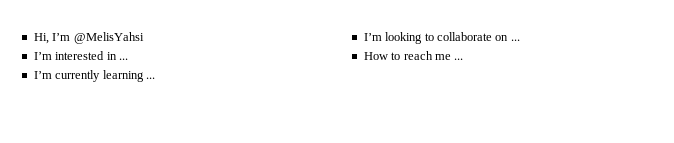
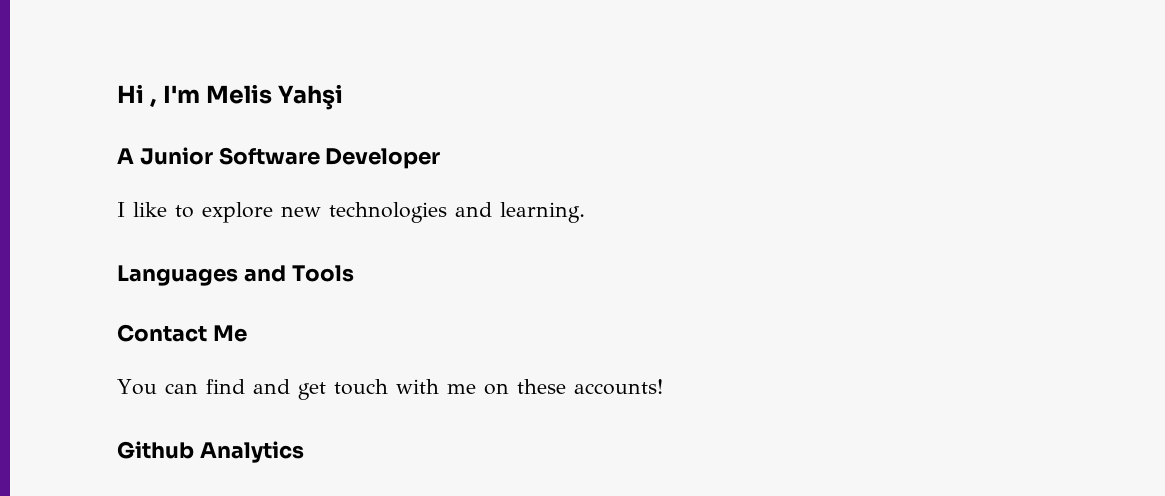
[33,32,144,44] [33,51,128,60] [33,70,155,82] [363,32,520,44] [363,51,464,60] Hi, I’m @MelisYahsi // I’m interested in ... // I’m currently learning ... // I’m looking to collaborate on ... // How to reach me ... -> [117,84,344,110] [117,147,441,169] [117,202,585,223] [117,265,354,286] [117,324,247,342] [117,379,663,400] [117,441,304,463] Hi , I'm Melis Yahşi // A Junior Software Developer // I like to explore new technologies and learning. // Languages and Tools // Contact Me // You can find and get touch with me on these accounts! // Github Analytics

